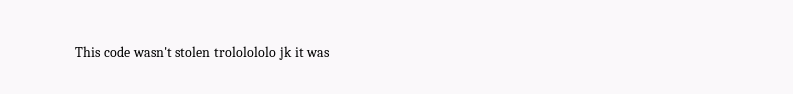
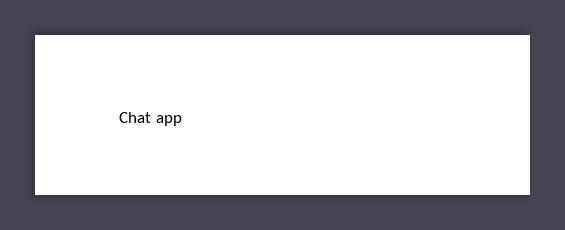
[75,46,331,60] This code wasn't stolen trololololo jk it was -> [119,112,182,126] Chat app

